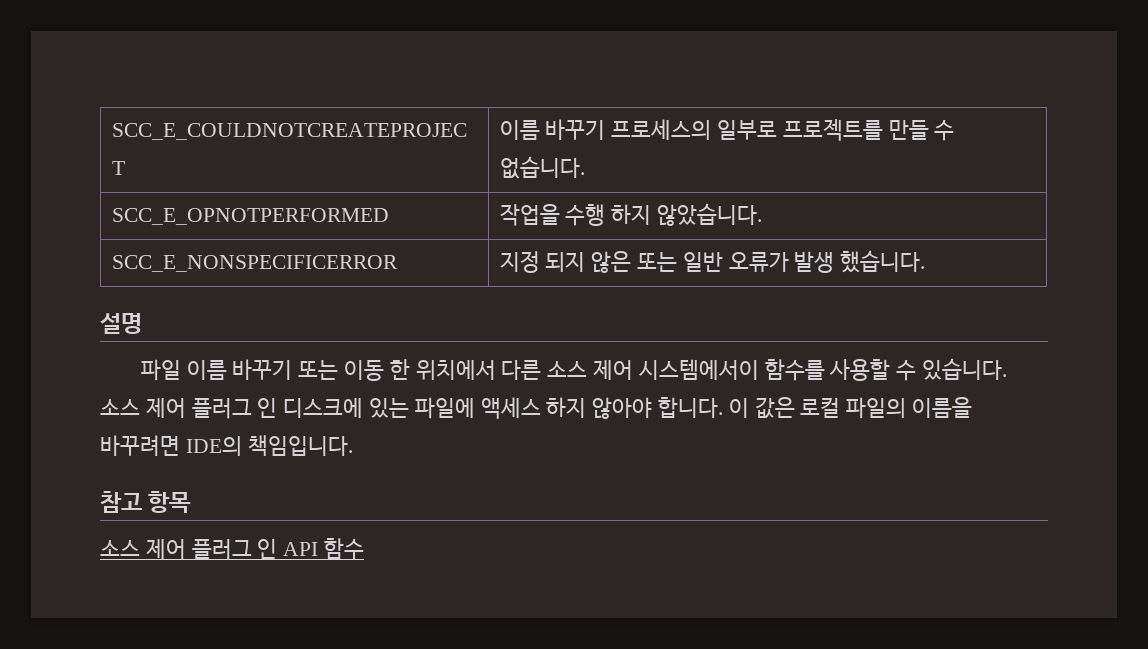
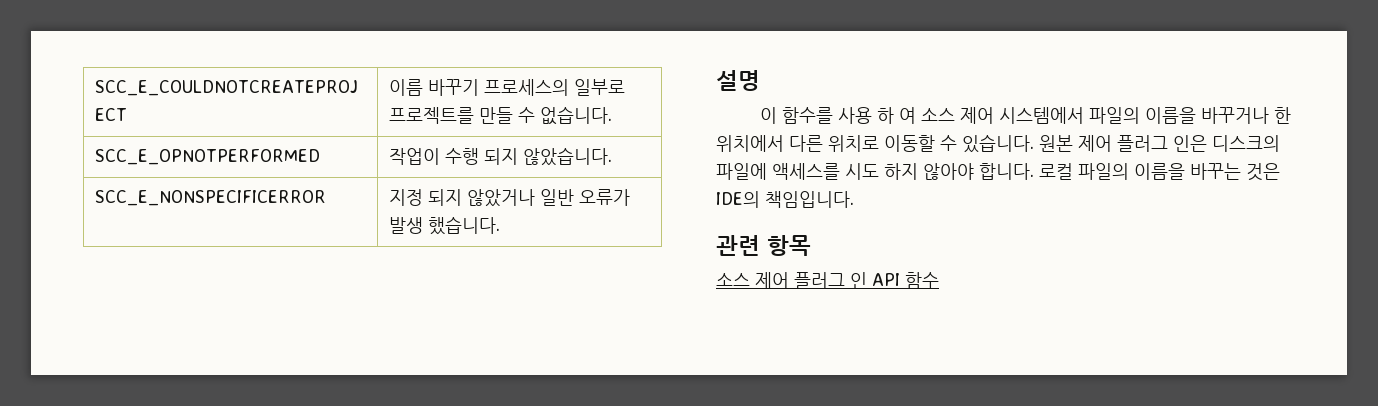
[499,204,652,226] 작업을 수행 하지 -> [389,148,519,165] 작업이 수행 되지
[591,251,677,273] 않은 또는 -> [467,189,536,207] 않았거나
[140,359,891,381] 파일 이름 바꾸기 또는 이동 한 위치에서 다른 소스 제어 시스템에서이 함수를 사용할 -> [760,107,1292,124] [716,135,935,152] 이 함수를 사용 하 여 소스 제어 시스템에서 파일의 이름을 바꾸거나 한 위치에서 다른 위치로 이동할
[100,397,541,419] 소스 제어 플러그 인 디스크에 있는 파일에 액세스 -> [1039,135,1280,152] [716,163,879,180] 원본 제어 플러그 인은 디스크의 파일에 액세스를 시도
[728,397,795,419] 이 값은 -> (1034, 171) none
[100,435,180,456] 바꾸려면 -> [1190,163,1280,181] 바꾸는 것은
[100,491,142,513] 참고 -> [716,235,760,256] 관련

